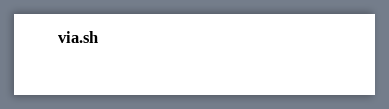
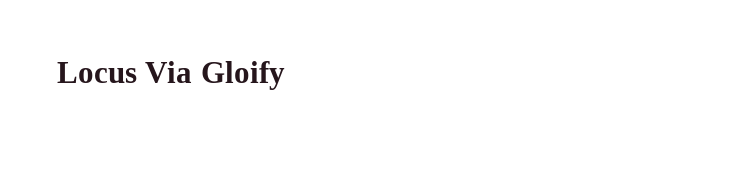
[58,31,98,43] via.sh -> [57,61,285,90] Locus Via Gloify

